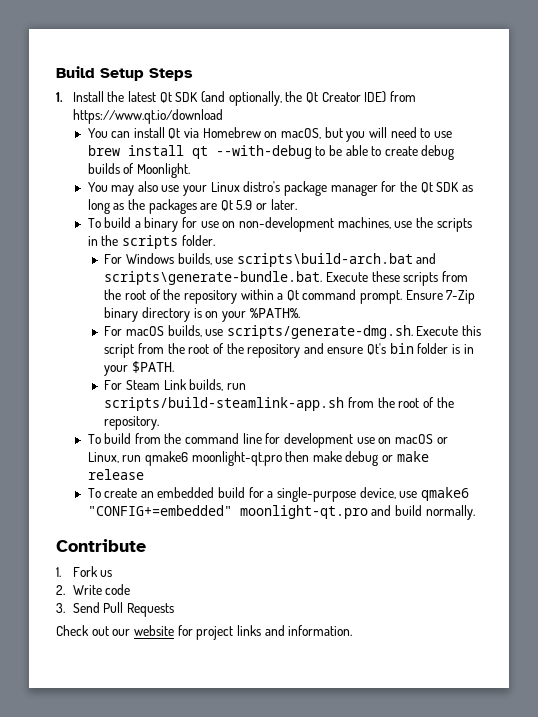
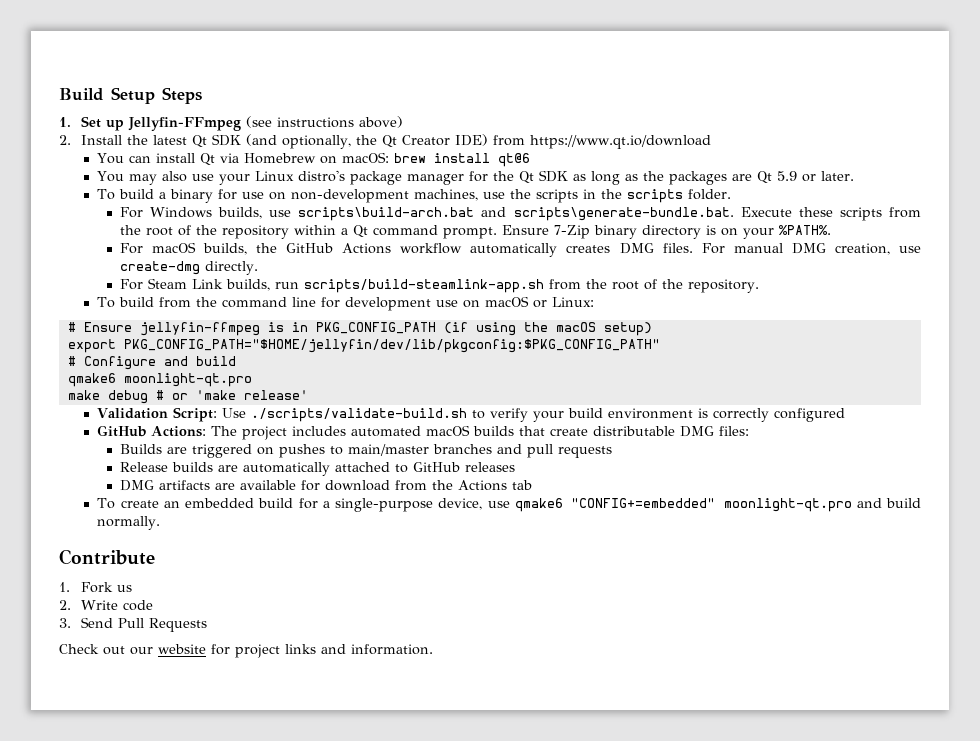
(63, 97) none -> [81,116,404,131] [59,135,71,145] Set up Jellyfin-FFmpeg (see instructions above) // 2.
[281,127,452,142] [87,145,455,160] [87,163,190,178] macOS, but you will need to use brew install qt --with-debug to be able to create debug builds of Moonlight. -> [342,152,531,167] macOS: brew install qt@6
[205,325,482,339] [104,343,474,358] [104,361,174,376] use scripts/generate-dmg.sh. Execute this script from the root of the repository and ensure Qt's bin folder is in your $PATH. -> [256,243,921,257] [119,261,258,275] the GitHub Actions workflow automatically creates DMG files. For manual DMG creation, use create-dmg directly.
[87,452,142,463] Linux, run -> [552,297,595,307] [67,322,652,336] [67,339,660,353] [67,356,236,370] Linux: // # Ensure jellyfin-ffmpeg is in PKG_CONFIG_PATH (if using the macOS setup) // export PKG_CONFIG_PATH="$HOME/jellyfin/dev/lib/pkgconfig:$PKG_CONFIG_PATH" // # Configure and build //
[285,451,310,462] then -> (252, 380) //
[382,451,429,462] [87,469,144,480] or make release -> [155,390,308,400] [97,407,846,422] [97,425,750,440] [119,444,612,458] [119,462,515,476] [119,480,532,491] # or 'make release' // Validation Script: Use ./scripts/validate-build.sh to verify your build environment is correctly configured // GitHub Actions: The project includes automated macOS builds that create distributable DMG files: // Builds are triggered on pushes to main/master branches and pull requests // Release builds are automatically attached to GitHub releases // DMG artifacts are available for download from the Actions tab

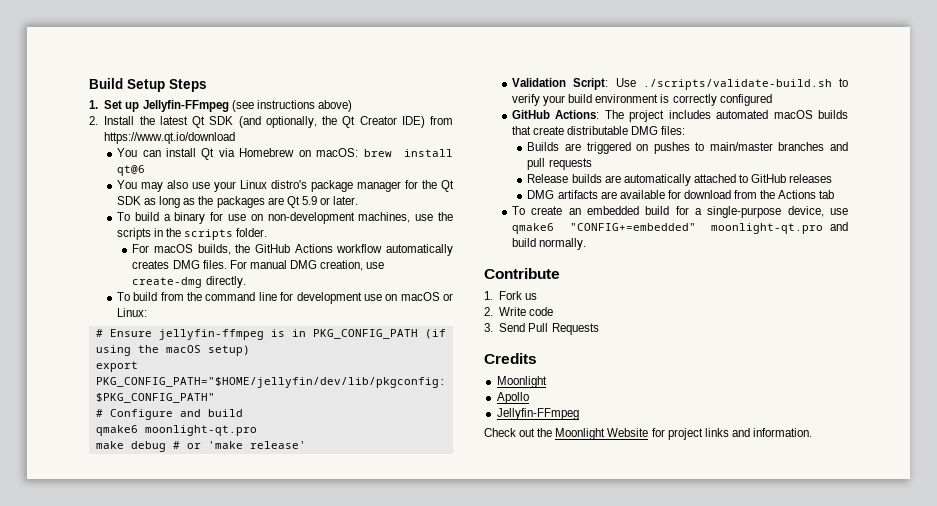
[119,207,921,221] [119,225,831,239] // For Windows builds, use scripts\build-arch.bat and scripts\generate-bundle.bat. Execute these scripts from the root of the repository within a Qt command prompt. Ensure 7-Zip binary directory is on your %PATH%. -> (268, 232) none
[119,278,759,293] // For Steam Link builds, run scripts/build-steamlink-app.sh from the root of the repository. -> (246, 282) none
(208, 625) none -> [484,353,537,364] [496,376,547,388] [496,392,529,404] [496,408,579,420] // Credits // Moonlight // Apollo // Jellyfin-FFmpeg
[130,644,206,655] our website -> [537,428,649,440] the Moonlight Website

